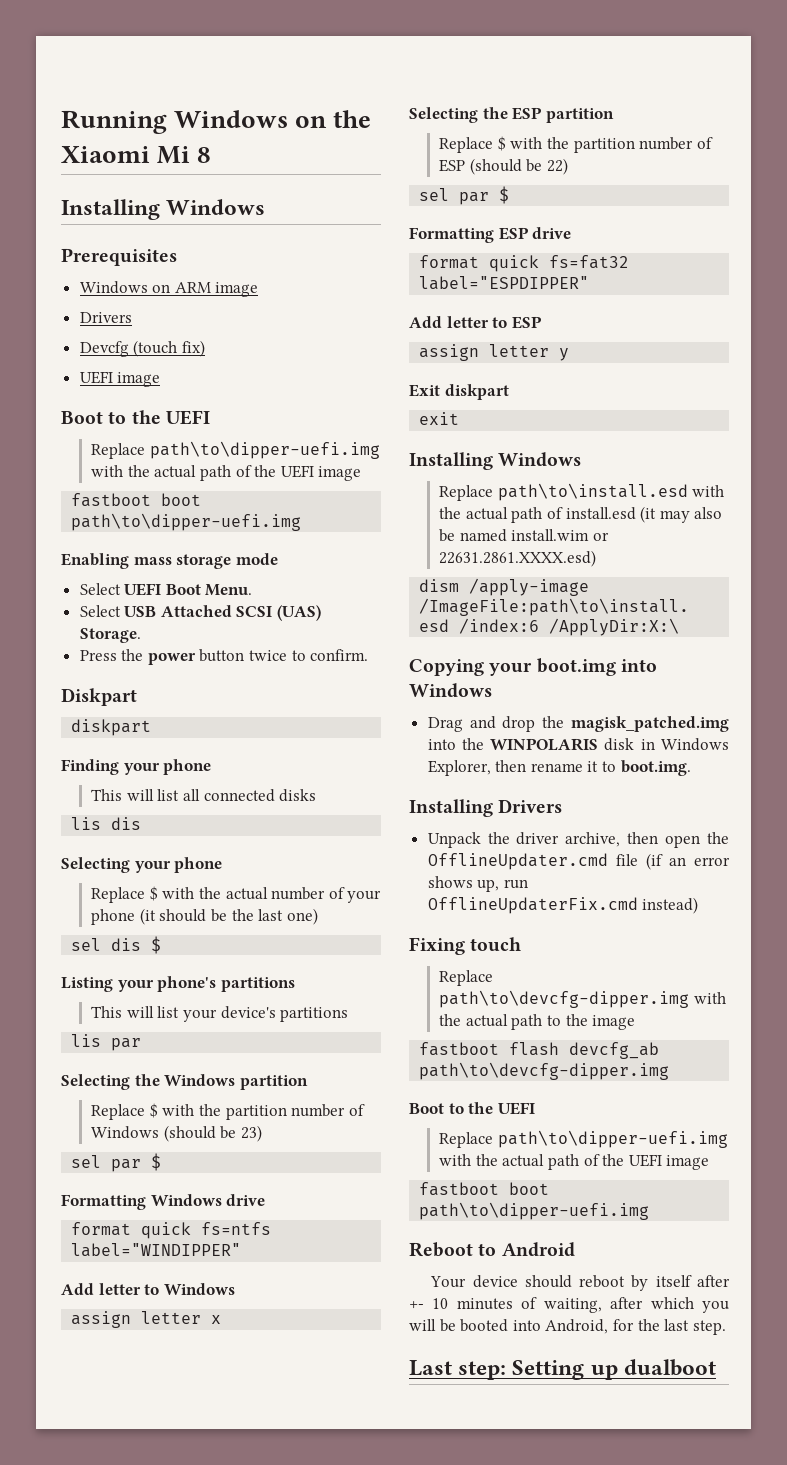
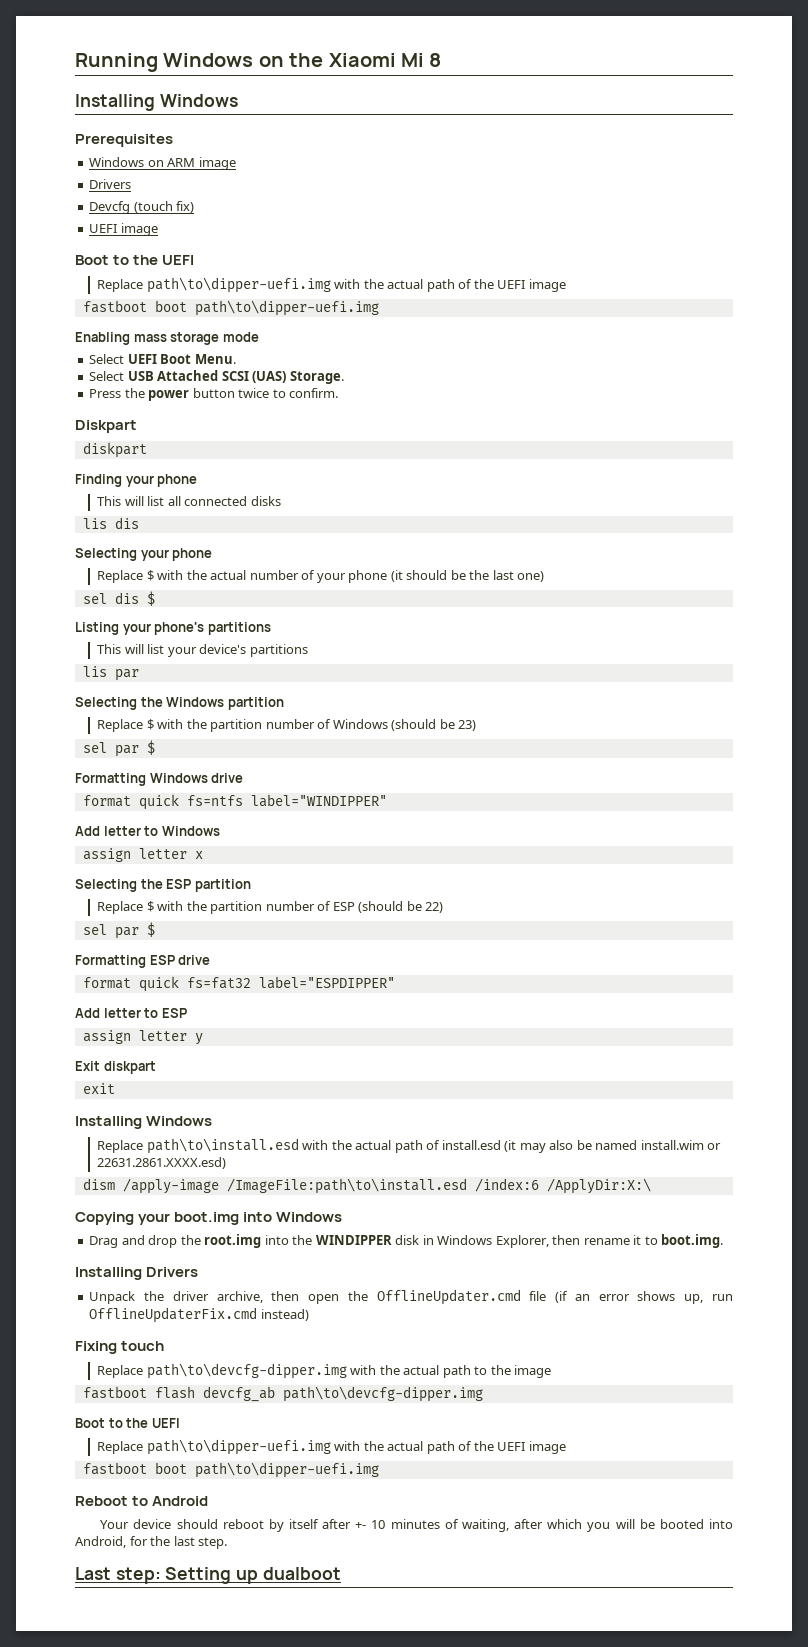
[571,716,729,732] magisk_patched.img -> [204,1234,262,1248] root.img
[490,738,599,751] WINPOLARIS -> [315,1235,392,1245] WINDIPPER

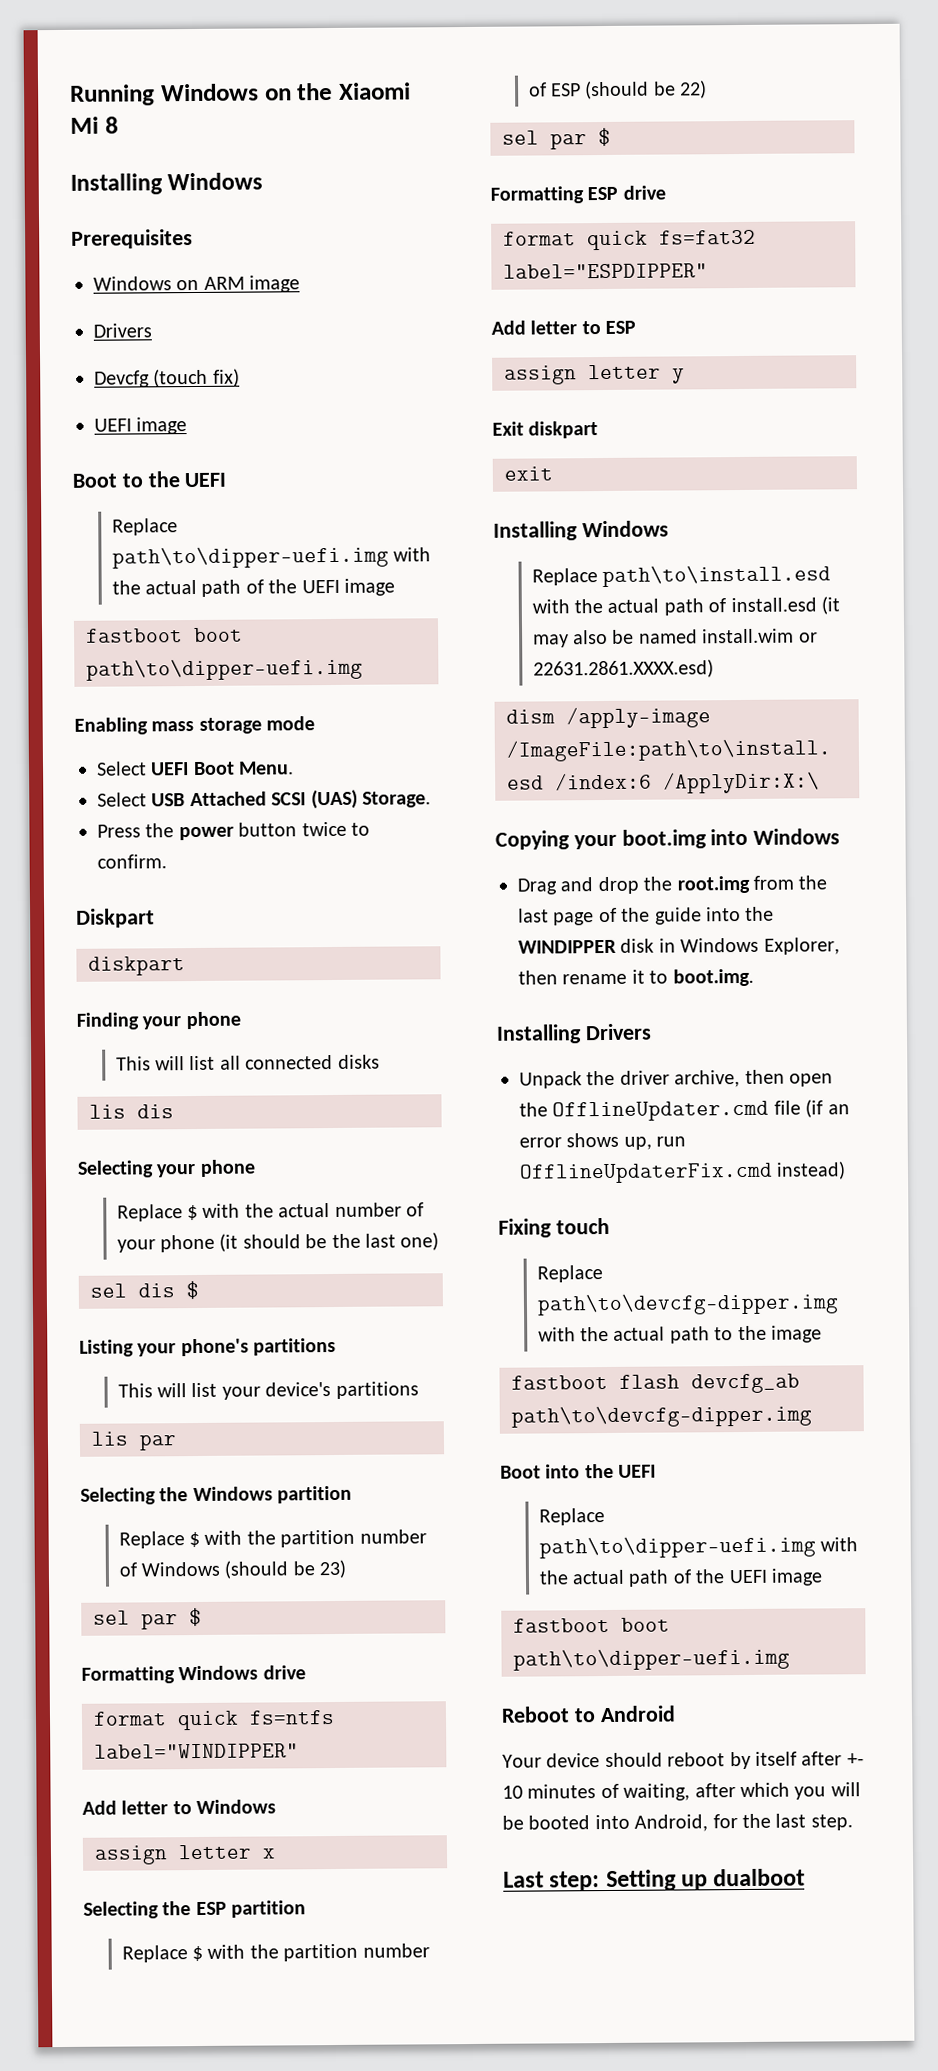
(262, 1241) none -> [753,875,828,890] [518,907,702,926] from the last page of the guide
[108,1418,123,1428] to -> [545,1464,581,1479] into

